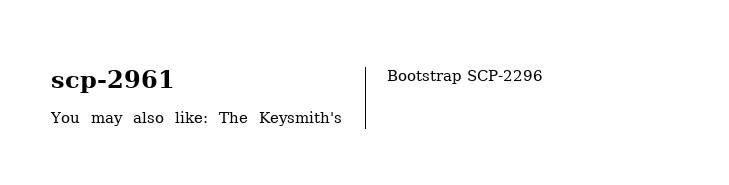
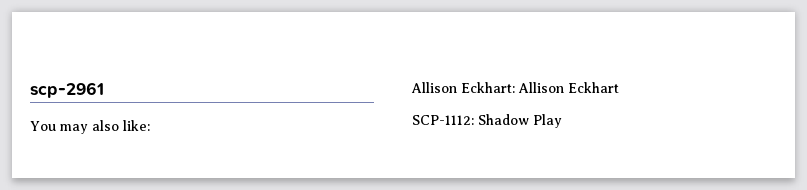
[218,111,342,126] [387,70,543,84] The Keysmith's Bootstrap SCP-2296 -> [411,82,619,93] [412,114,562,128] // Allison Eckhart: Allison Eckhart // SCP-1112: Shadow Play

